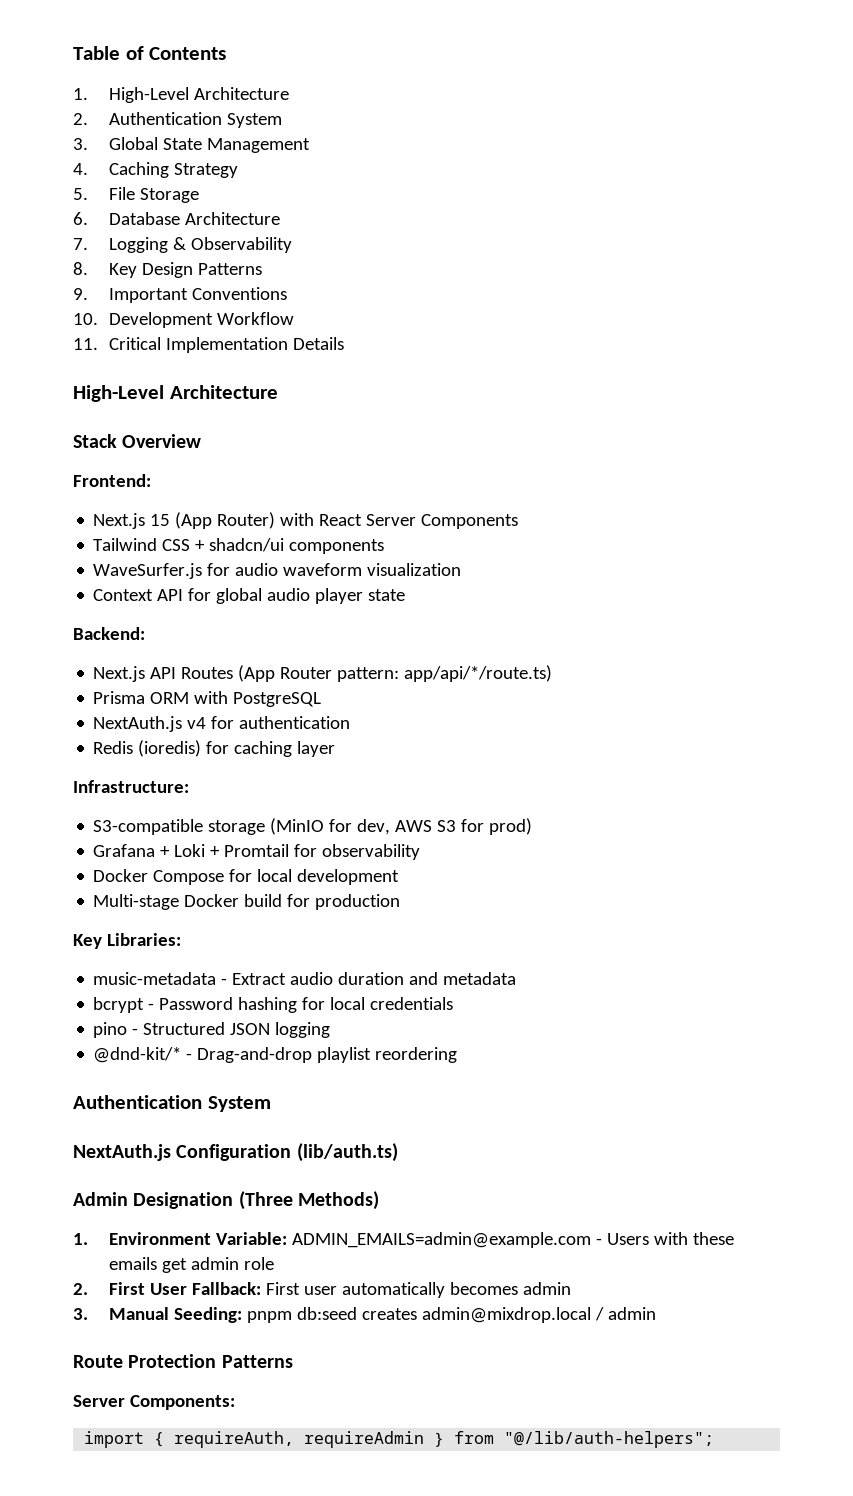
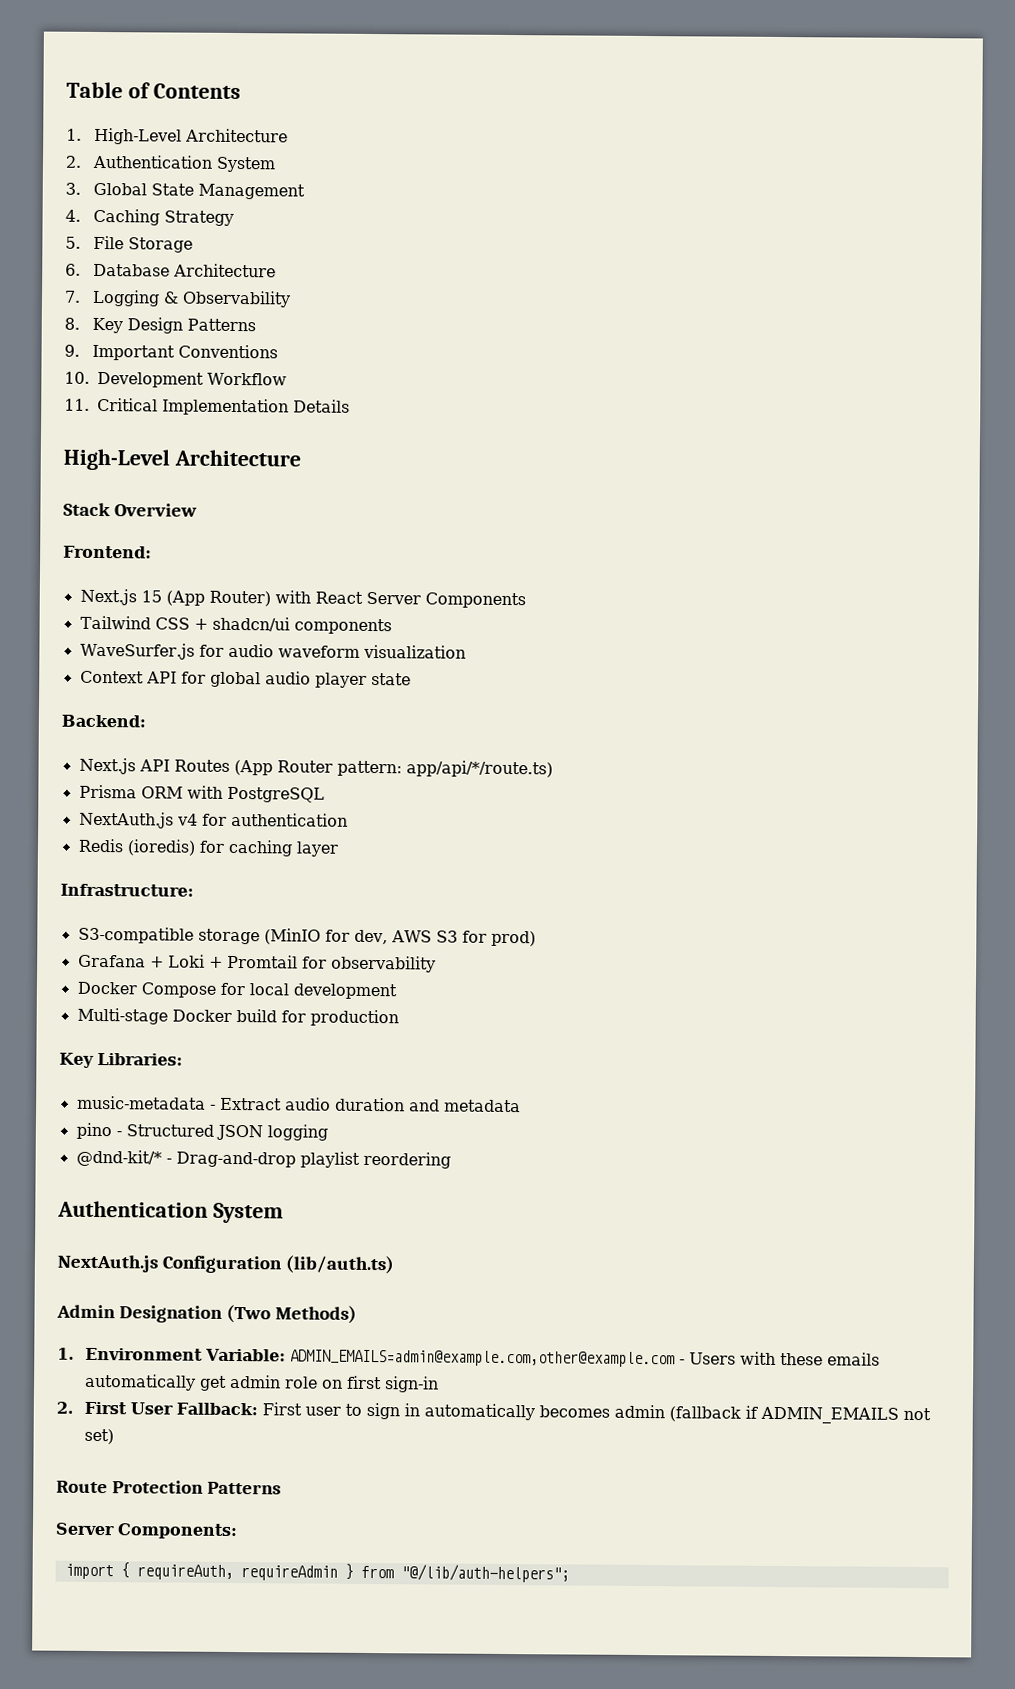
[93,997,454,1013] // bcrypt - Password hashing for local credentials -> (521, 1106) none
[238,1191,293,1210] (Three -> [226,1304,272,1324] (Two
[292,1232,592,1248] ADMIN_EMAILS=admin@example.com -> [289,1349,675,1368] ADMIN_EMAILS=admin@example.com,other@example.com
(158, 1263) none -> [83,1373,196,1391] automatically
(275, 1263) none -> [321,1375,439,1393] on first sign-in
(338, 1290) none -> [344,1402,420,1420] to sign in
[73,1307,657,1323] // 3. Manual Seeding: pnpm db:seed creates admin@mixdrop.local / admin -> [668,1405,931,1424] [83,1428,114,1445] (fallback if ADMIN_EMAILS not set)

